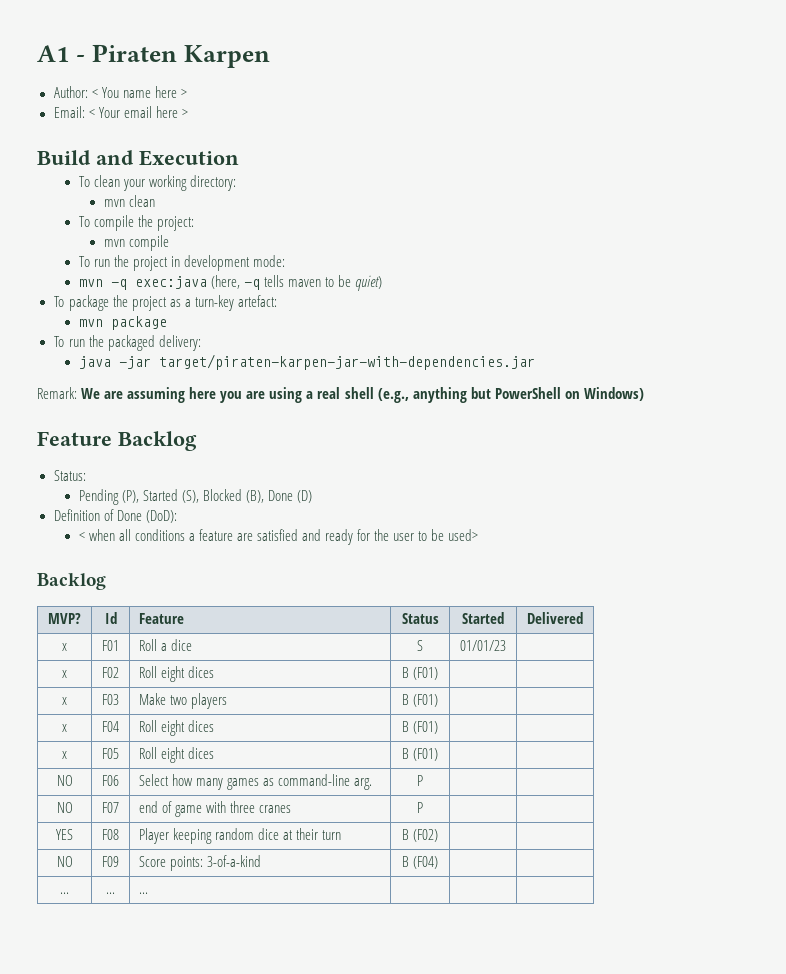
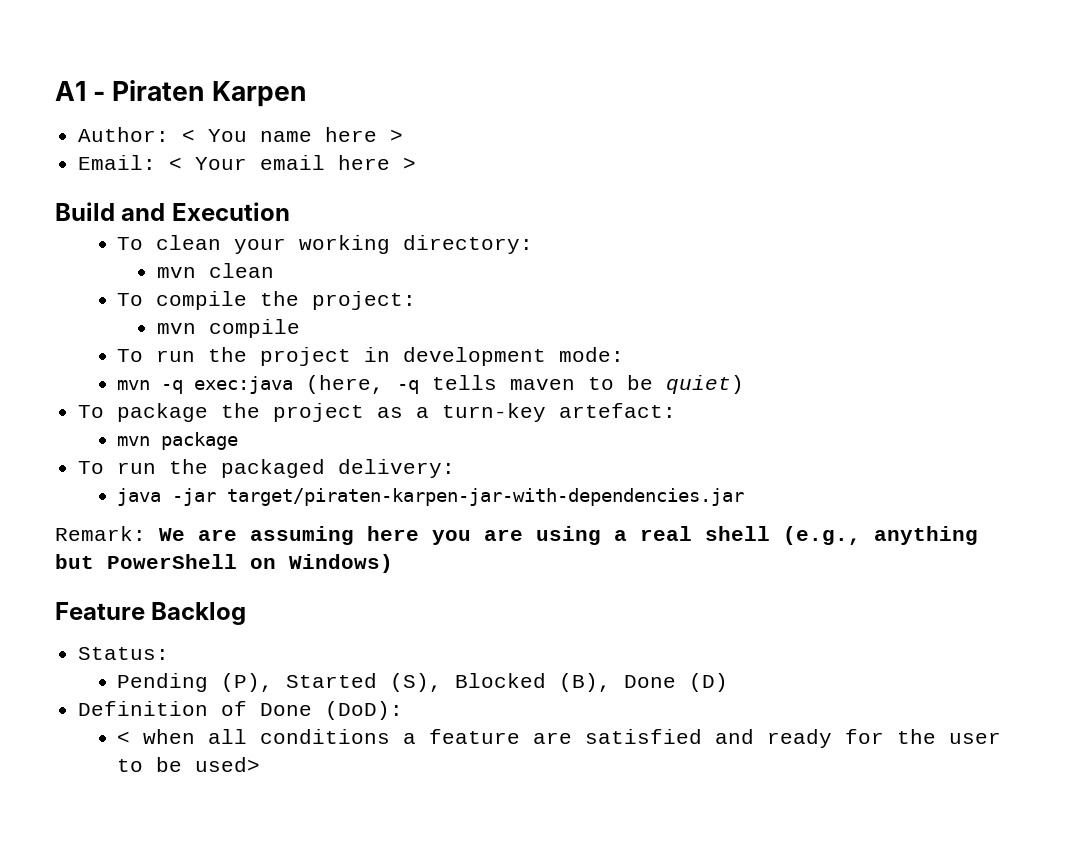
[37,573,106,590] [48,613,81,624] [104,612,117,624] [139,613,185,624] [401,613,439,624] [462,612,504,624] [527,612,583,624] [62,643,67,651] [102,640,119,651] [139,639,193,651] [417,640,423,651] [460,640,506,651] [62,670,67,678] [102,667,119,678] [139,666,215,682] [401,667,439,680] [62,697,67,705] [102,694,119,705] [139,693,228,709] [401,694,439,707] [62,724,67,732] [102,721,119,732] [139,720,215,736] [401,721,439,734] [62,751,67,759] [102,748,119,759] [139,747,215,763] [401,748,439,761] [56,775,73,786] [102,775,119,786] [139,774,373,790] [417,775,423,786] [56,802,73,813] [102,802,119,813] [139,801,292,817] [417,802,423,813] [56,829,73,840] [102,829,119,840] [139,828,342,844] [401,829,439,842] [56,856,73,867] [102,856,119,867] [139,855,262,871] [401,856,439,869] [60,892,69,894] [106,892,115,894] [139,892,149,894] // Backlog // MVP? | Id | Feature | Status | Started | Delivered // x | F01 | Roll a dice | S | 01/01/23 | // x | F02 | Roll eight dices | B (F01) | | // x | F03 | Make two players | B (F01) | | // x | F04 | Roll eight dices | B (F01) | | // x | F05 | Roll eight dices | B (F01) | | // NO | F06 | Select how many games as command-line arg. | P | | // NO | F07 | end of game with three cranes | P | | // YES | F08 | Player keeping random dice at their turn | B (F02) | | // NO | F09 | Score points: 3-of-a-kind | B (F04) | | // ... | ... | ... | | | -> (261, 764) none

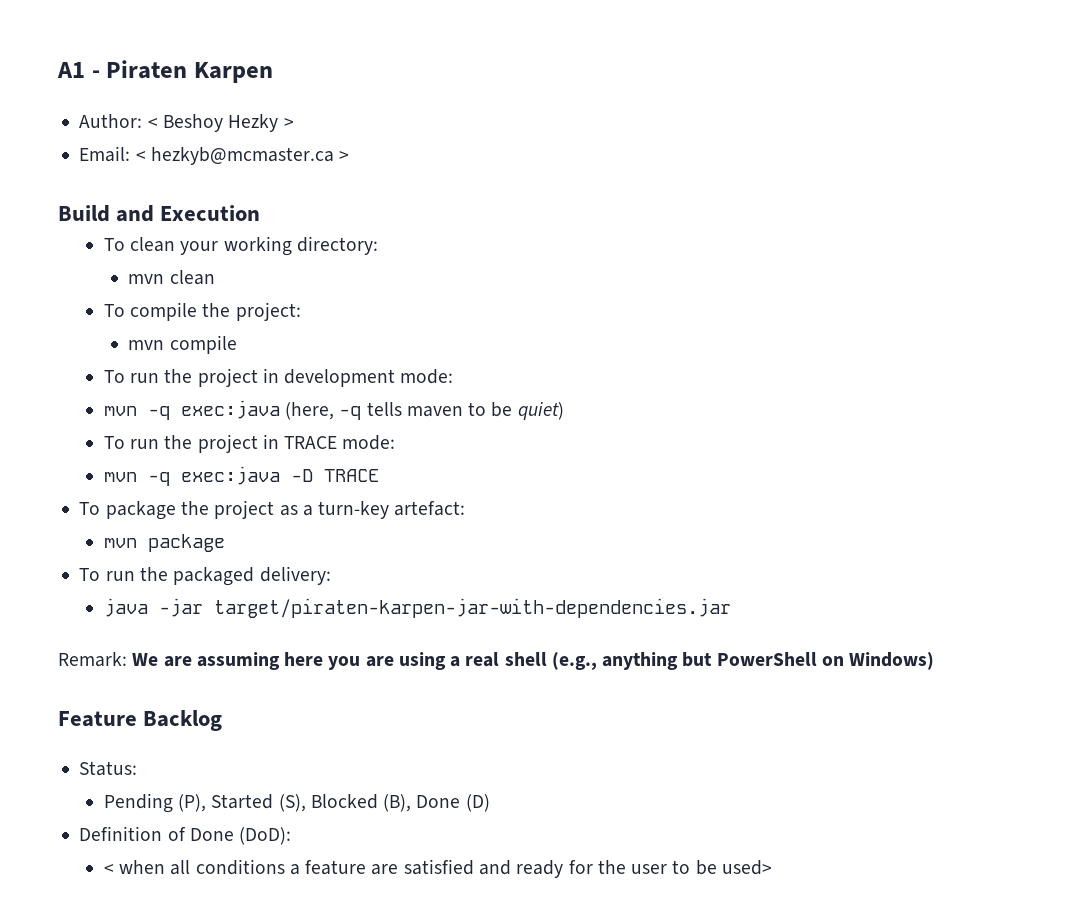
[208,127,378,142] You name here -> [162,114,279,132] Beshoy Hezky
[195,155,391,170] Your email here -> [150,147,334,165] hezkyb@mcmaster.ca
(745, 384) none -> [103,434,396,453] [103,466,379,486] // To run the project in TRACE mode: // mvn -q exec:java -D TRACE

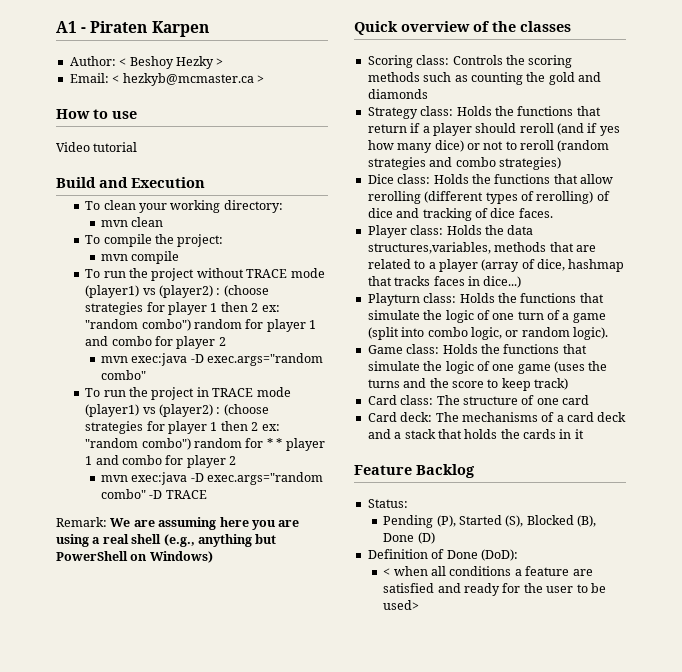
(350, 156) none -> [56,109,137,119] [56,142,138,152] // How to use // Video tutorial
[262,368,454,387] [103,400,564,420] in development mode: // mvn -q exec:java (here, -q tells maven to be quiet) -> [196,268,325,278] [85,285,269,298] [85,302,280,315] [85,319,317,332] [85,336,226,349] [100,353,323,366] [100,370,146,380] without TRACE mode (player1) vs (player2) : (choose strategies for player 1 then 2 ex: "random combo") random for player 1 and combo for player 2 // mvn exec:java -D exec.args="random combo"
[342,435,396,450] [103,466,379,486] [79,500,466,520] [103,534,225,552] [79,566,331,586] [103,598,731,618] mode: // mvn -q exec:java -D TRACE // To package the project as a turn-key artefact: // mvn package // To run the packaged delivery: // java -jar target/piraten-karpen-jar-with-dependencies.jar -> [256,387,291,397] [85,404,269,417] [85,421,280,434] [85,438,325,451] [85,455,237,468] [100,472,323,485] [100,489,207,499] mode (player1) vs (player2) : (choose strategies for player 1 then 2 ex: "random combo") random for * * player 1 and combo for player 2 // mvn exec:java -D exec.args="random combo" -D TRACE
(935, 661) none -> [354,21,571,35] [367,55,573,68] [367,72,601,85] [367,89,428,99] [367,106,601,119] [367,123,620,136] [367,140,610,153] [367,157,561,170] [367,174,613,184] [367,191,610,204] [367,208,553,221] [367,225,534,238] [367,242,596,254] [367,259,625,272] [367,276,522,288] [367,293,604,306] [367,310,606,323] [367,327,608,340] [367,344,587,354] [367,361,608,374] [367,378,568,391] [367,395,589,405] [367,412,627,422] [367,429,584,439] // Quick overview of the classes // Scoring class: Controls the scoring methods such as counting the gold and diamonds // Strategy class: Holds the functions that return if a player should reroll (and if yes how many dice) or not to reroll (random strategies and combo strategies) // Dice class: Holds the functions that allow rerolling (different types of rerolling) of dice and tracking of dice faces. // Player class: Holds the data structures,variables, methods that are related to a player (array of dice, hashmap that tracks faces in dice...) // Playturn class: Holds the functions that simulate the logic of one turn of a game (split into combo logic, or random logic). // Game class: Holds the functions that simulate the logic of one game (uses the turns and the score to keep track) // Card class: The structure of one card // Card deck: The mechanisms of a card deck and a stack that holds the cards in it

